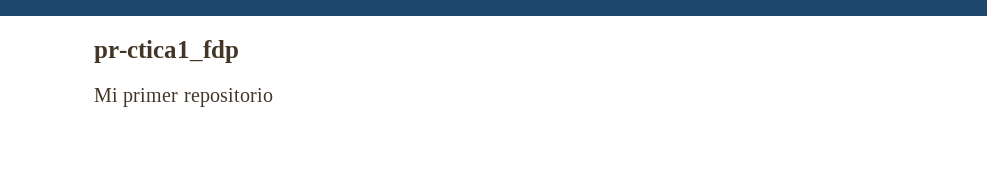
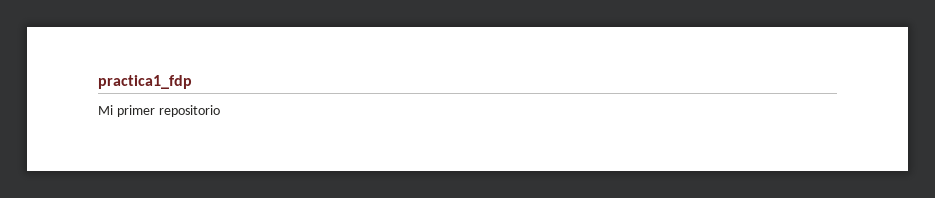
[94,40,239,63] pr-ctica1_fdp -> [98,75,192,89] practica1_fdp

